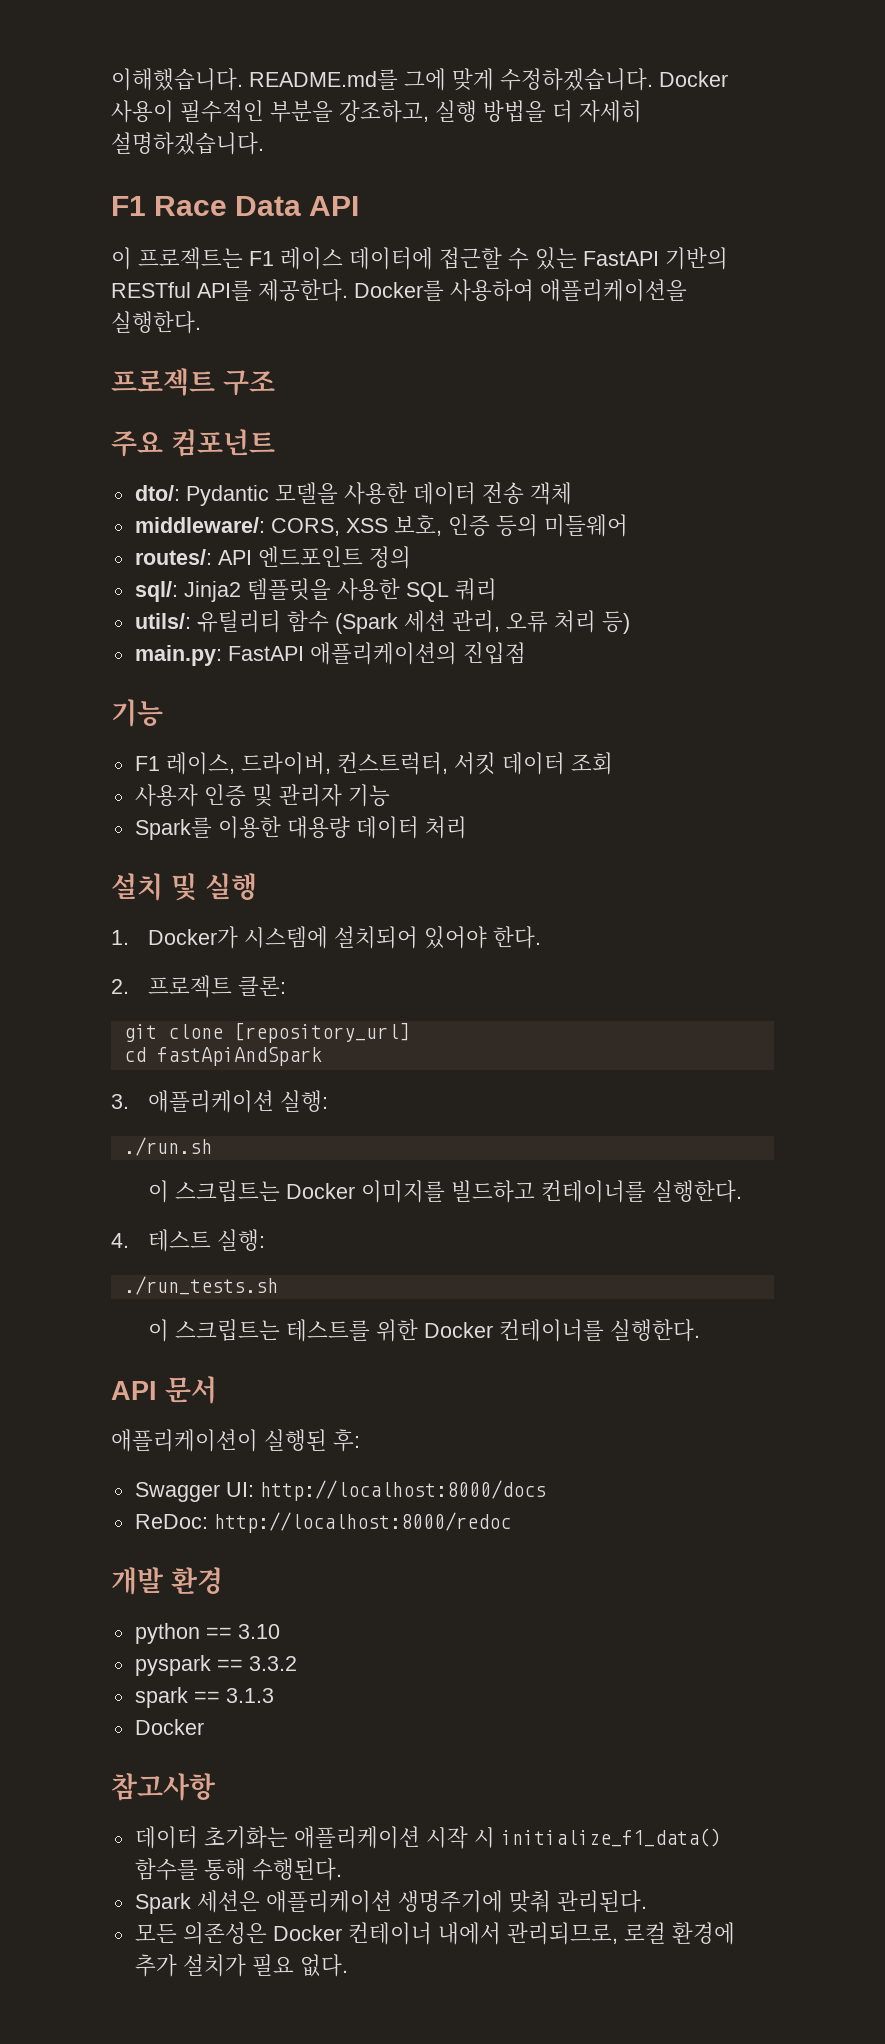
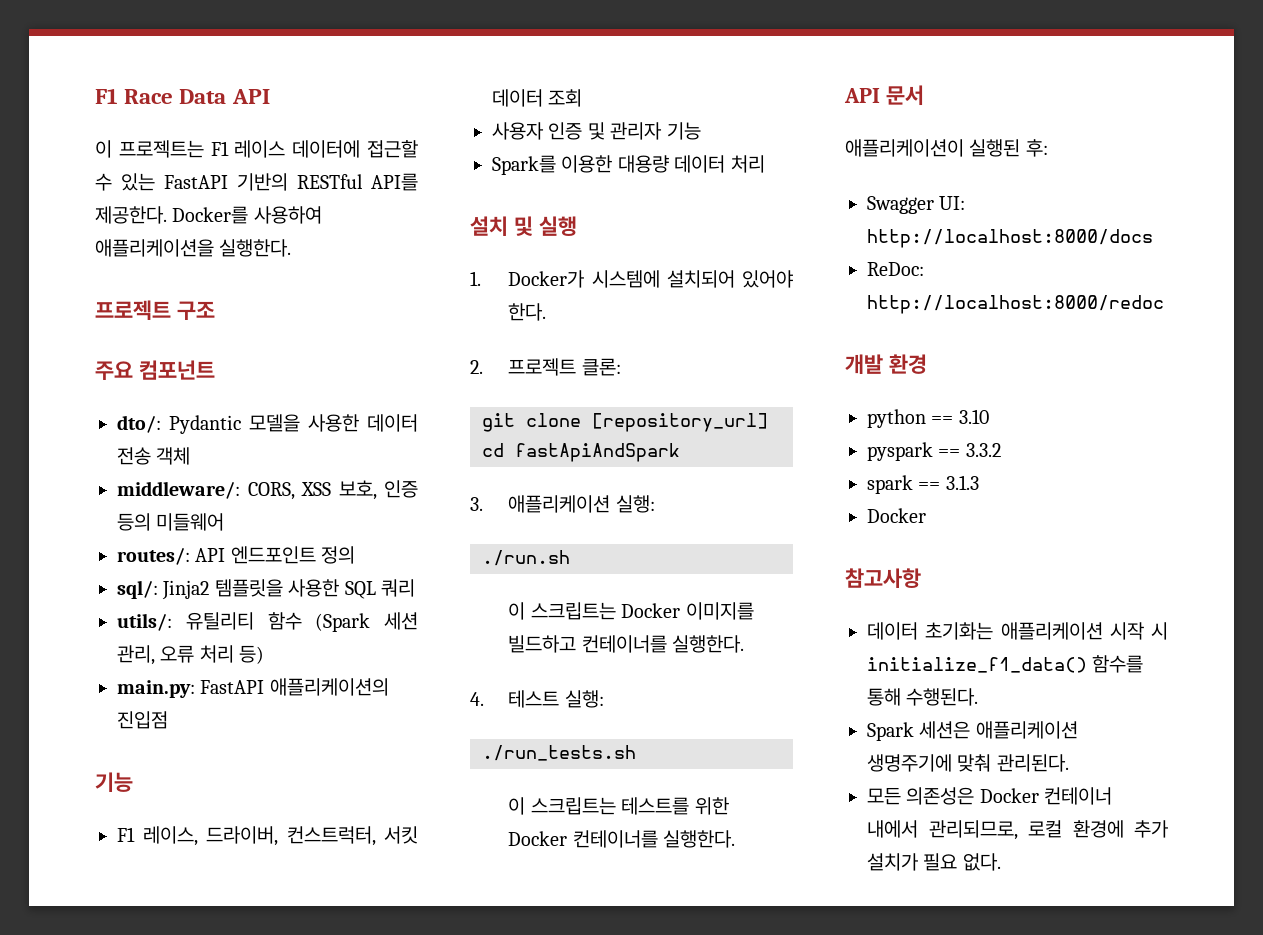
[111,68,728,91] [111,100,642,123] [111,132,264,155] 이해했습니다. README.md를 그에 맞게 수정하겠습니다. Docker 사용이 필수적인 부분을 강조하고, 실행 방법을 더 자세히 설명하겠습니다. // -> (95, 96) none

